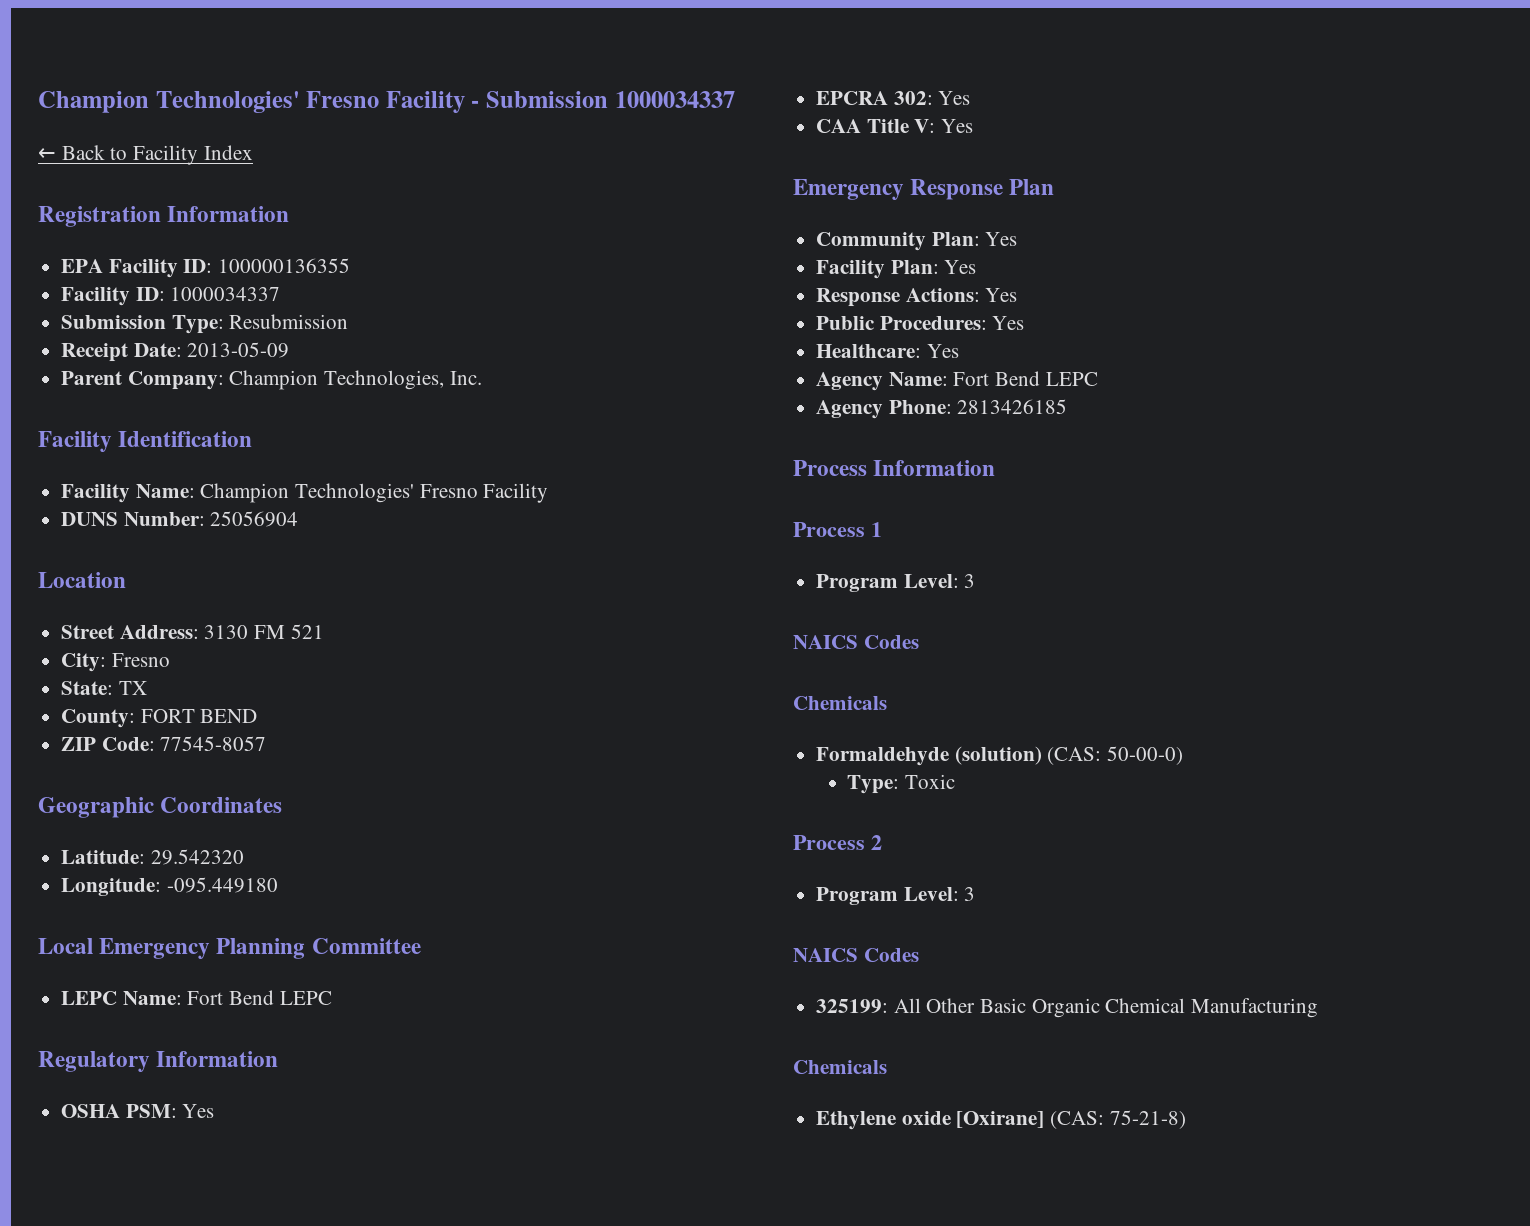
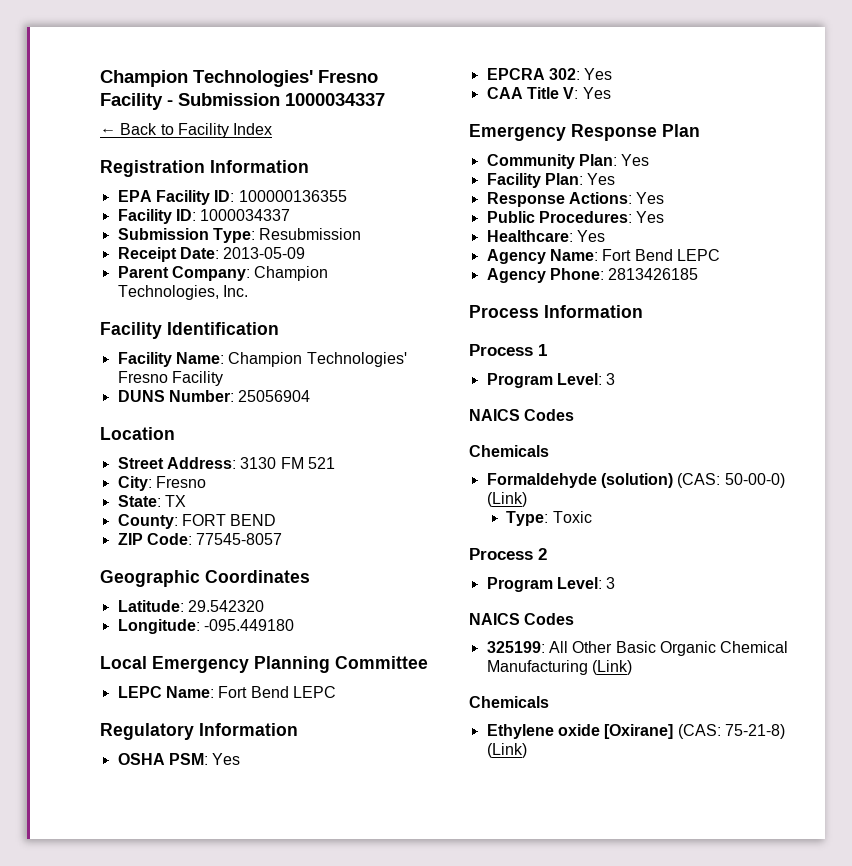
(1184, 755) none -> [486,492,527,507] (Link)
(1319, 1008) none -> [591,660,632,675] (Link)
(1186, 1119) none -> [486,743,527,758] (Link)

